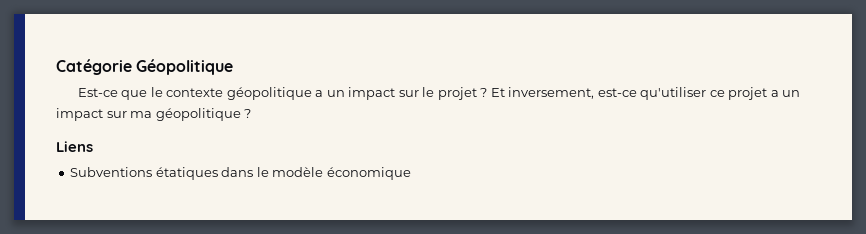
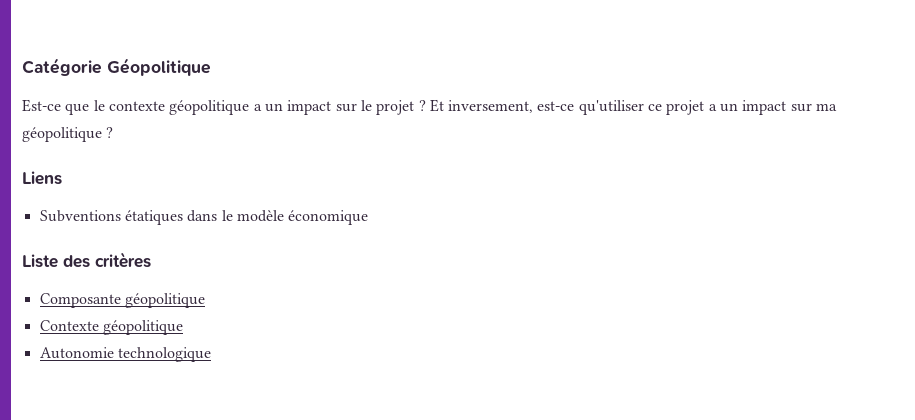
(411, 173) none -> [22,252,151,268] [39,293,205,308] [39,320,183,335] [39,347,211,362] // Liste des critères // Composante géopolitique // Contexte géopolitique // Autonomie technologique

